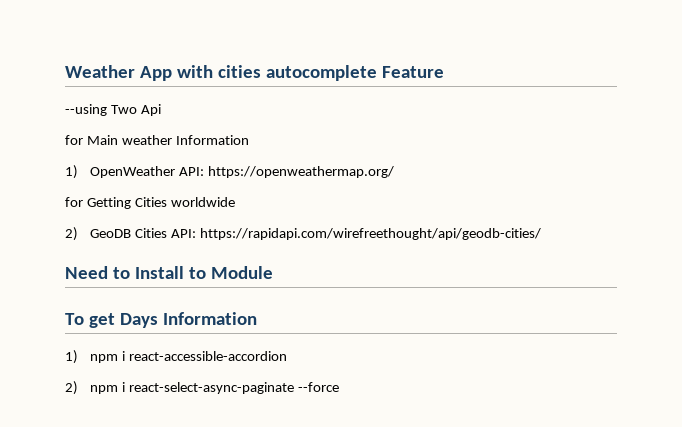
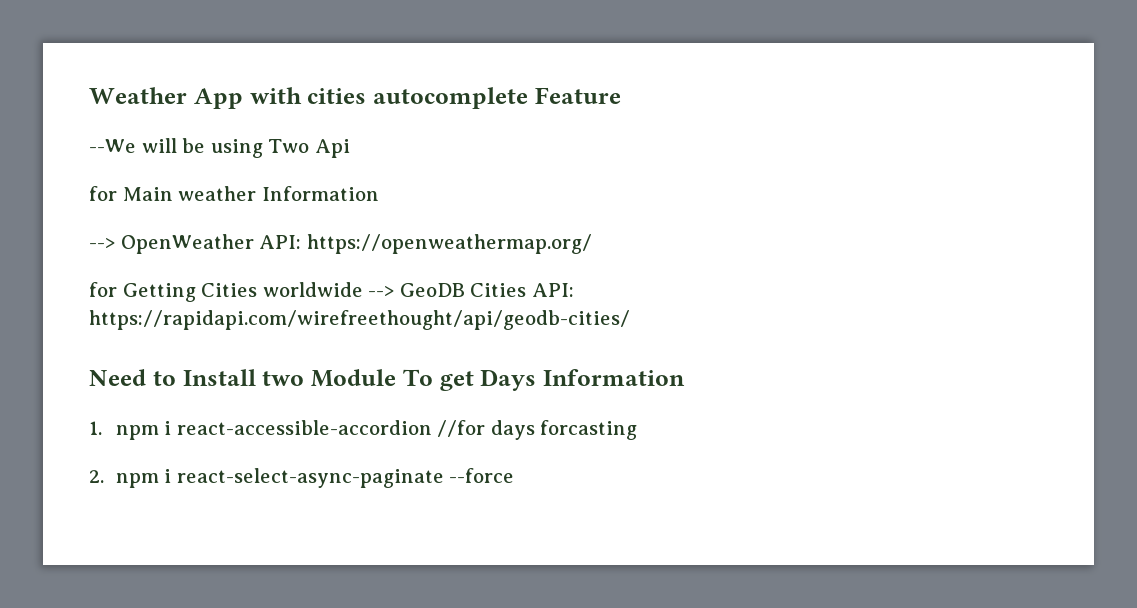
[65,104,107,116] --using -> [89,138,263,158] --We will be using
[65,165,78,179] 1) -> [89,238,115,249] -->
[65,227,78,241] // 2) -> [368,286,395,297] -->
[188,267,206,279] to -> [262,371,305,386] two
(273, 272) // -> (396, 378) none
[65,350,78,364] 1) -> [89,421,102,435] 1.
[65,381,78,395] // 2) -> [437,420,638,440] [89,470,104,483] //for days forcasting // 2.

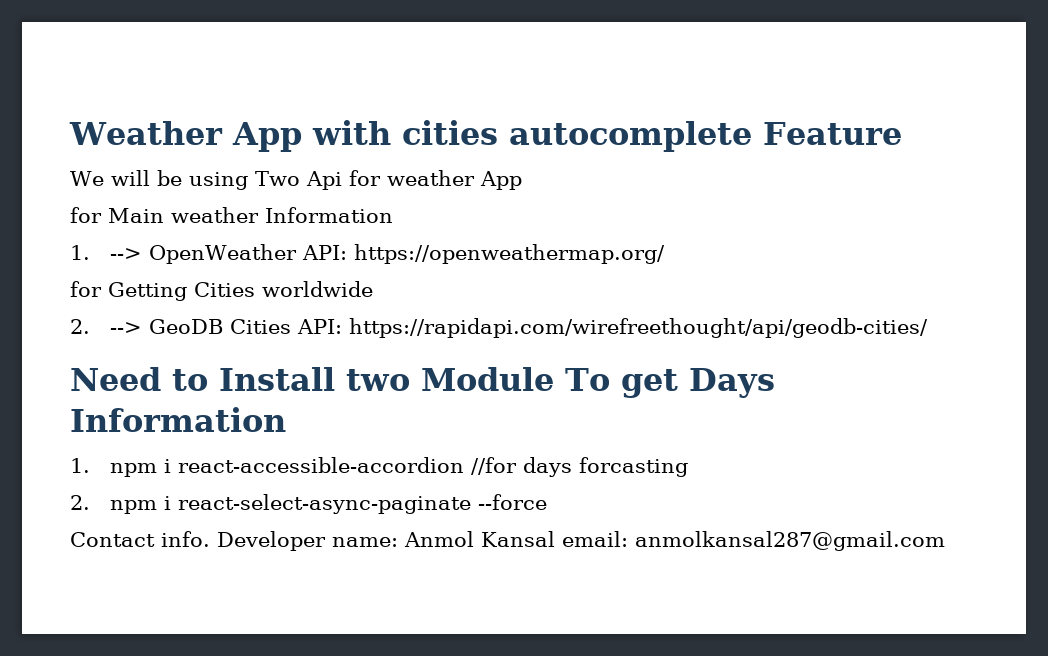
[89,139,136,153] --We -> [70,171,104,186] We
(350, 148) none -> [348,170,522,190] for weather App
(379, 193) none -> [70,245,90,260] 1.
(363, 289) none -> [70,319,90,334] // 2.
(515, 475) none -> [70,531,945,551] // Contact info. Developer name: Anmol Kansal email: anmolkansal287@gmail.com

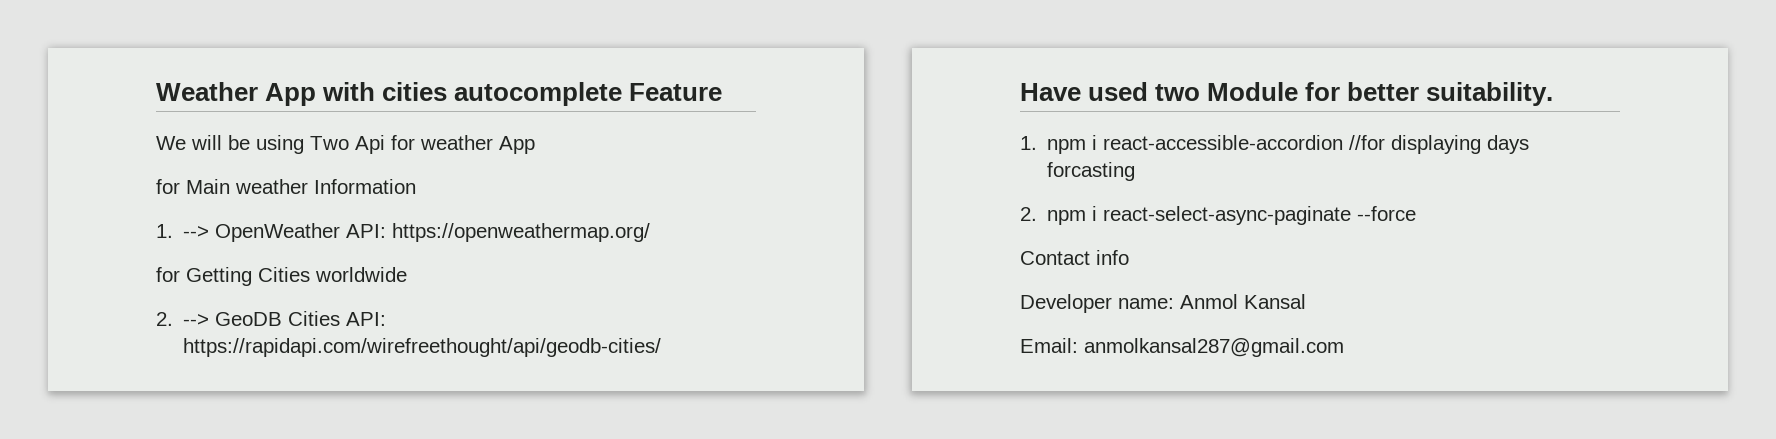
[70,367,775,398] [70,407,286,432] Need to Install two Module To get Days Information -> [1020,82,1554,106] Have used two Module for better suitability.
(517, 466) none -> [1391,135,1482,154] displaying
[161,531,210,547] info. -> [1096,250,1129,265] info //
[562,531,628,547] email: -> [1020,338,1078,353] // Email:

